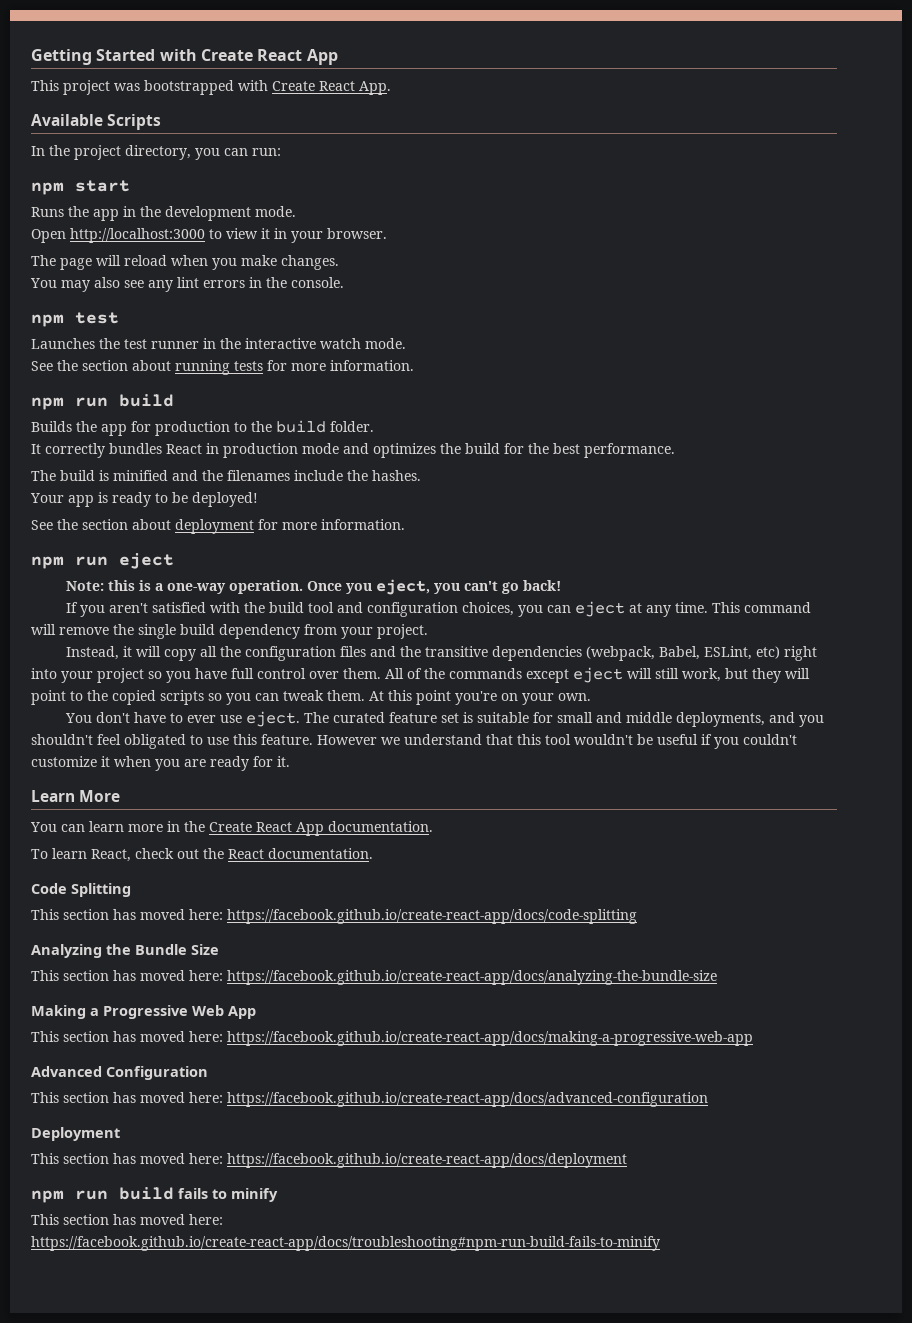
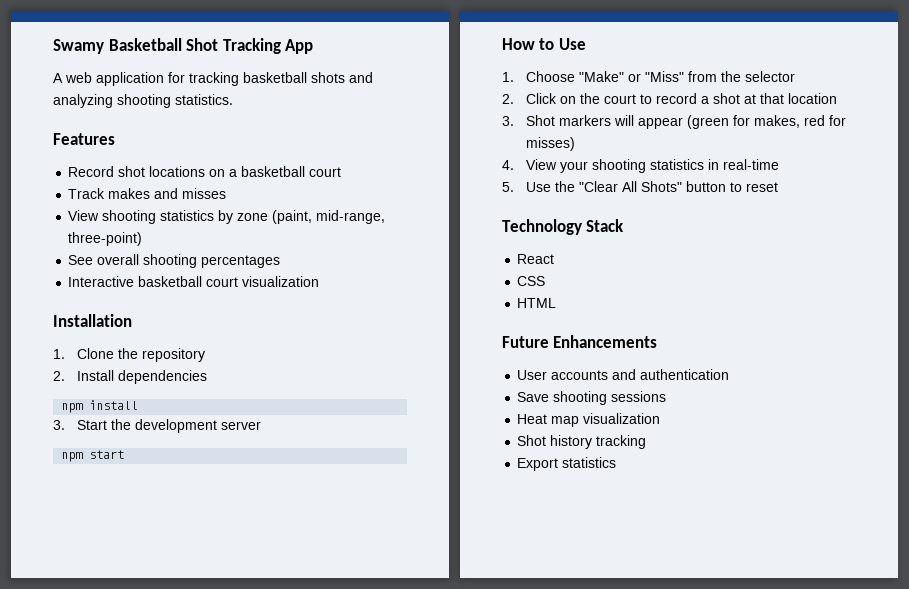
[31,49,338,65] [31,80,391,95] [31,114,162,130] [31,145,281,160] [31,180,130,195] [31,206,296,221] [31,228,387,243] [31,255,339,270] [30,277,344,292] [31,312,119,327] [31,338,406,349] [31,360,414,375] [31,394,174,410] [31,420,374,436] [31,443,675,458] [31,470,421,481] [30,492,258,507] [31,519,405,534] [31,553,174,569] [65,579,561,595] [65,601,811,617] [31,624,428,639] [65,646,817,661] [31,667,810,683] [31,690,591,705] [64,711,824,727] [31,734,797,749] [31,756,290,771] [31,790,121,802] [30,821,433,836] [31,848,373,862] [31,883,131,897] [31,909,637,924] [31,944,219,958] [31,970,717,985] [31,1005,256,1019] [31,1031,753,1046] [31,1066,208,1080] [31,1092,708,1107] [31,1127,120,1141] [31,1153,627,1168] [31,1187,278,1203] [31,1214,223,1225] [31,1236,660,1251] Getting Started with Create React App // This project was bootstrapped with Create React App. // Available Scripts // In the project directory, you can run: // npm start // Runs the app in the development mode. // Open http://localhost:3000 to view it in your browser. // The page will reload when you make changes. // You may also see any lint errors in the console. // npm test // Launches the test runner in the interactive watch mode. // See the section about running tests for more information. // npm run build // Builds the app for production to the build folder. // It correctly bundles React in production mode and optimizes the build for the best performance. // The build is minified and the filenames include the hashes. // Your app is ready to be deployed! // See the section about deployment for more information. // npm run eject // Note: this is a one-way operation. Once you eject, you can't go back! // If you aren't satisfied with the build tool and configuration choices, you can eject at any time. This command will remove the single build dependency from your project. // Instead, it will copy all the configuration files and the transitive dependencies (webpack, Babel, ESLint, etc) right into your project so you have full control over them. All of the commands except eject will still work, but they will point to the copied scripts so you can tweak them. At this point you're on your own. // You don't have to ever use eject. The curated feature set is suitable for small and middle deployments, and you shouldn't feel obligated to use this feature. However we understand that this tool wouldn't be useful if you couldn't customize it when you are ready for it. // Learn More // You can learn more in the Create React App documentation. // To learn React, check out the React documentation. // Code Splitting // This section has moved here: https://facebook.github.io/create-react-app/docs/code-splitting // Analyzing the Bundle Size // This section has moved here: https://facebook.github.io/create-react-app/docs/analyzing-the-bundle-size // Making a Progressive Web App // This section has moved here: https://facebook.github.io/create-react-app/docs/making-a-progressive-web-app // Advanced Configuration // This section has moved here: https://facebook.github.io/create-react-app/docs/advanced-configuration // Deployment // This section has moved here: https://facebook.github.io/create-react-app/docs/deployment // npm run build fails to minify // This section has moved here: https://facebook.github.io/create-react-app/docs/troubleshooting#npm-run-build-fails-to-minify -> [53,38,314,54] [53,72,373,86] [53,94,233,108] [53,133,115,145] [68,166,342,177] [68,188,227,199] [68,210,386,224] [68,232,143,246] [68,254,281,268] [68,276,320,287] [53,314,132,327] [53,348,206,362] [53,370,208,384] [61,400,139,413] [53,419,262,433] [61,450,125,462] [502,38,586,50] [502,71,796,82] [502,93,838,104] [502,115,847,129] [526,137,576,151] [502,159,780,173] [502,181,779,192] [502,219,625,235] [517,254,555,264] [517,276,546,286] [517,298,557,308] [502,335,658,348] [517,369,730,380] [517,391,667,405] [517,413,661,427] [517,435,647,449] [517,457,617,471] Swamy Basketball Shot Tracking App // A web application for tracking basketball shots and analyzing shooting statistics. // Features // Record shot locations on a basketball court // Track makes and misses // View shooting statistics by zone (paint, mid-range, three-point) // See overall shooting percentages // Interactive basketball court visualization // Installation // 1. Clone the repository // 2. Install dependencies // npm install // 3. Start the development server // npm start // How to Use // 1. Choose "Make" or "Miss" from the selector // 2. Click on the court to record a shot at that location // 3. Shot markers will appear (green for makes, red for misses) // 4. View your shooting statistics in real-time // 5. Use the "Clear All Shots" button to reset // Technology Stack // React // CSS // HTML // Future Enhancements // User accounts and authentication // Save shooting sessions // Heat map visualization // Shot history tracking // Export statistics

